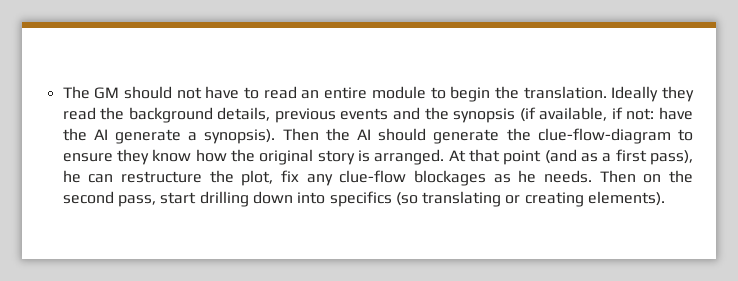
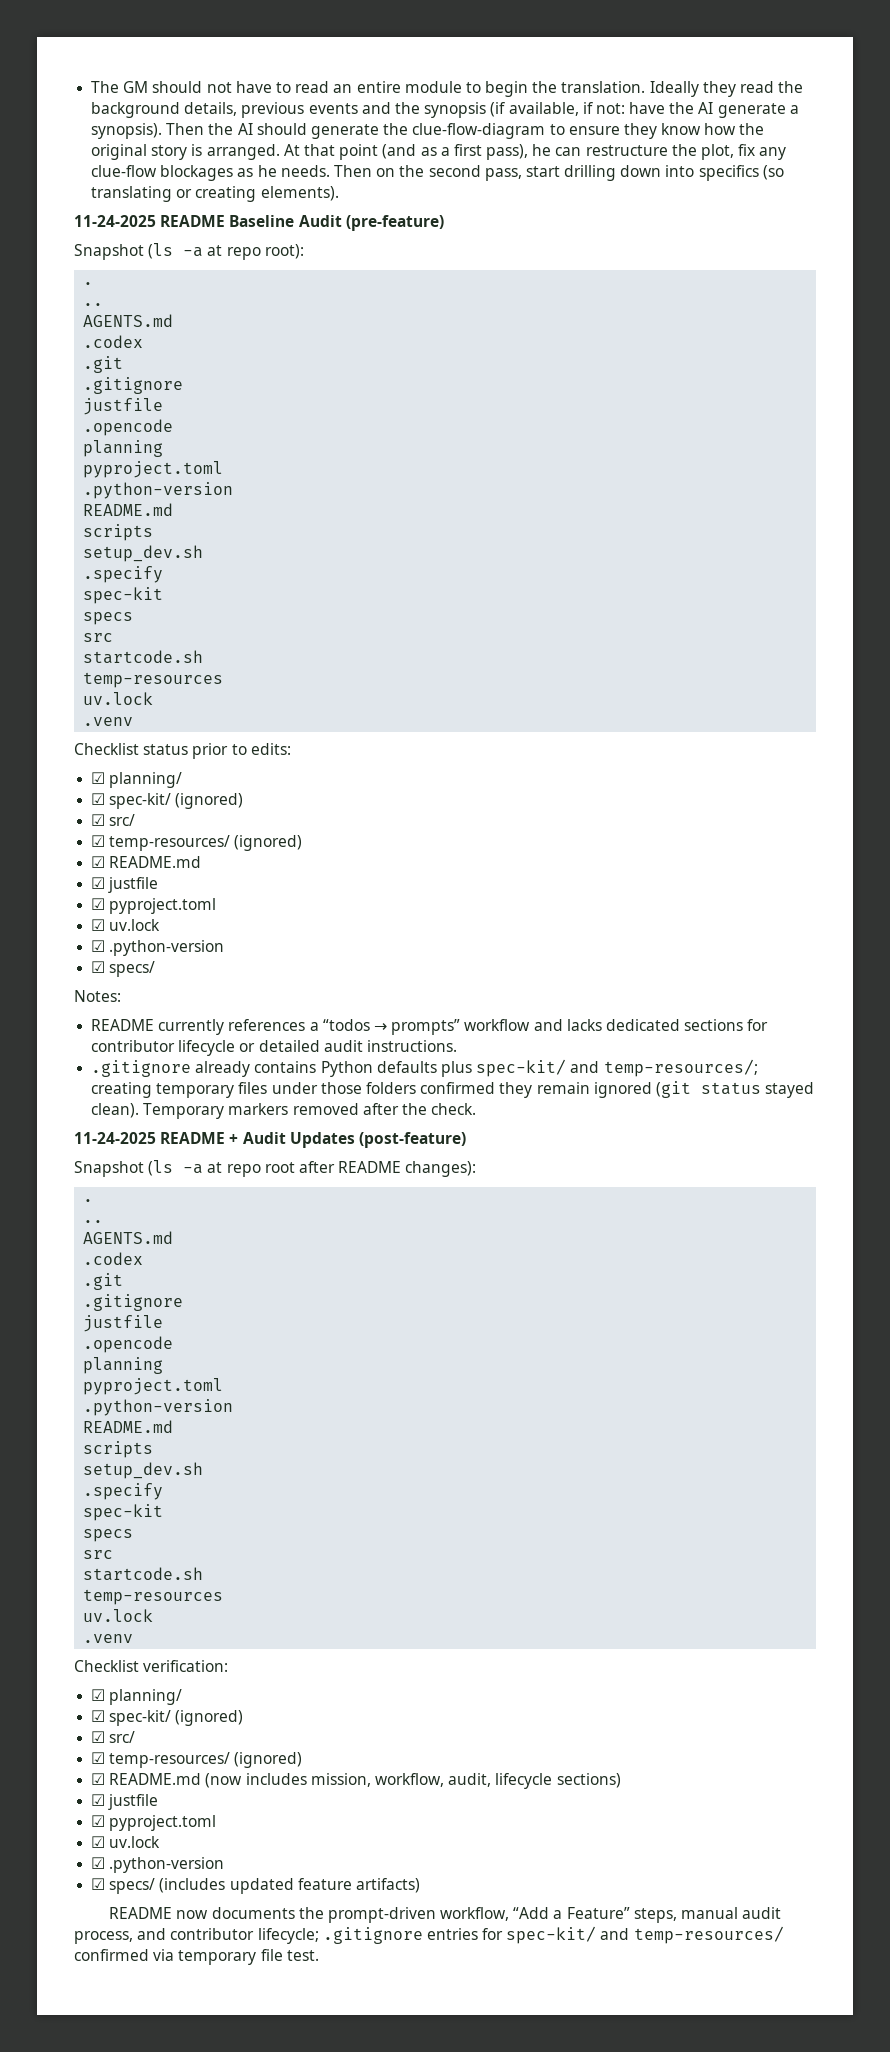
(666, 198) none -> [74,215,444,231] [74,243,304,260] [83,282,94,285] [83,303,104,306] [83,314,174,327] [83,335,144,348] [83,356,124,373] [83,377,184,394] [83,398,164,415] [83,419,174,436] [83,440,164,457] [83,461,224,478] [83,482,234,499] [83,503,174,516] [83,524,154,541] [83,545,204,562] [83,566,164,583] [83,587,164,604] [83,612,134,625] [83,633,114,642] [83,650,204,664] [83,672,224,688] [83,692,154,705] [83,717,134,726] [74,743,291,759] [91,772,183,788] [91,793,244,809] [91,814,136,826] [91,835,303,851] [91,856,202,868] [91,877,159,893] [91,898,217,914] [91,919,161,931] [91,940,225,956] [91,961,156,977] [74,990,121,1002] [91,1019,769,1035] [91,1040,457,1056] [91,1059,758,1077] [91,1081,815,1098] [91,1103,477,1119] [74,1132,466,1148] [74,1160,477,1177] [83,1199,94,1202] [83,1220,104,1223] [83,1231,174,1244] [83,1252,144,1265] [83,1273,124,1290] [83,1294,184,1311] [83,1315,164,1332] [83,1336,174,1353] [83,1357,164,1374] [83,1378,224,1395] [83,1399,234,1416] [83,1420,174,1433] [83,1441,154,1458] [83,1462,204,1479] [83,1483,164,1500] [83,1504,164,1521] [83,1529,134,1542] [83,1550,114,1559] [83,1567,204,1581] [83,1589,224,1605] [83,1609,154,1622] [83,1634,134,1643] [74,1660,229,1672] [91,1689,183,1705] [91,1710,244,1726] [91,1731,136,1743] [91,1752,303,1768] [91,1773,621,1789] [91,1794,159,1810] [91,1815,217,1831] [91,1836,161,1848] [91,1857,225,1873] [91,1878,420,1894] [109,1907,782,1923] [74,1926,784,1944] [74,1949,319,1965] // 11-24-2025 README Baseline Audit (pre-feature) // Snapshot (ls -a at repo root): // . // .. // AGENTS.md // .codex // .git // .gitignore // justfile // .opencode // planning // pyproject.toml // .python-version // README.md // scripts // setup_dev.sh // .specify // spec-kit // specs // src // startcode.sh // temp-resources // uv.lock // .venv // Checklist status prior to edits: // ☑ planning/ // ☑ spec-kit/ (ignored) // ☑ src/ // ☑ temp-resources/ (ignored) // ☑ README.md // ☑ justfile // ☑ pyproject.toml // ☑ uv.lock // ☑ .python-version // ☑ specs/ // Notes: // README currently references a “todos → prompts” workflow and lacks dedicated sections for contributor lifecycle or detailed audit instructions. // .gitignore already contains Python defaults plus spec-kit/ and temp-resources/; creating temporary files under those folders confirmed they remain ignored (git status stayed clean). Temporary markers removed after the check. // 11-24-2025 README + Audit Updates (post-feature) // Snapshot (ls -a at repo root after README changes): // . // .. // AGENTS.md // .codex // .git // .gitignore // justfile // .opencode // planning // pyproject.toml // .python-version // README.md // scripts // setup_dev.sh // .specify // spec-kit // specs // src // startcode.sh // temp-resources // uv.lock // .venv // Checklist verification: // ☑ planning/ // ☑ spec-kit/ (ignored) // ☑ src/ // ☑ temp-resources/ (ignored) // ☑ README.md (now includes mission, workflow, audit, lifecycle sections) // ☑ justfile // ☑ pyproject.toml // ☑ uv.lock // ☑ .python-version // ☑ specs/ (includes updated feature artifacts) // README now documents the prompt-driven workflow, “Add a Feature” steps, manual audit process, and contributor lifecycle; .gitignore entries for spec-kit/ and temp-resources/ confirmed via temporary file test.

